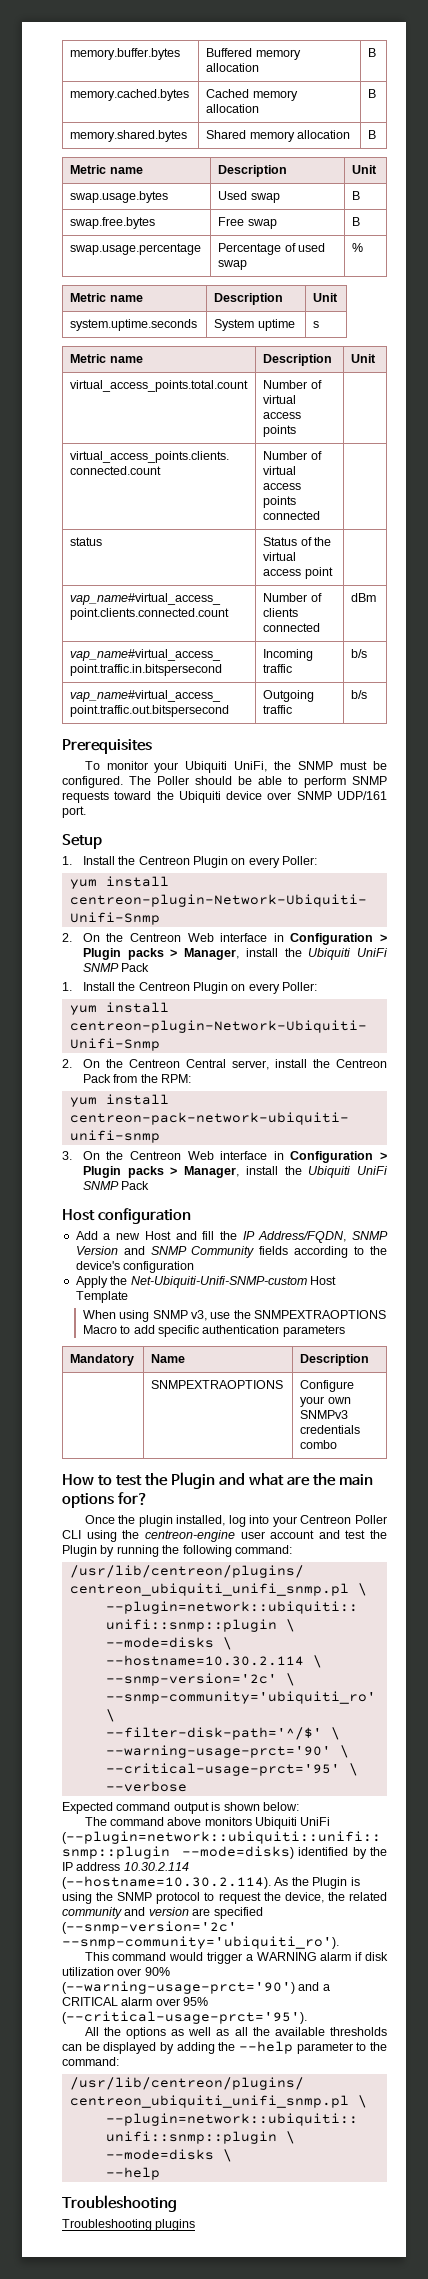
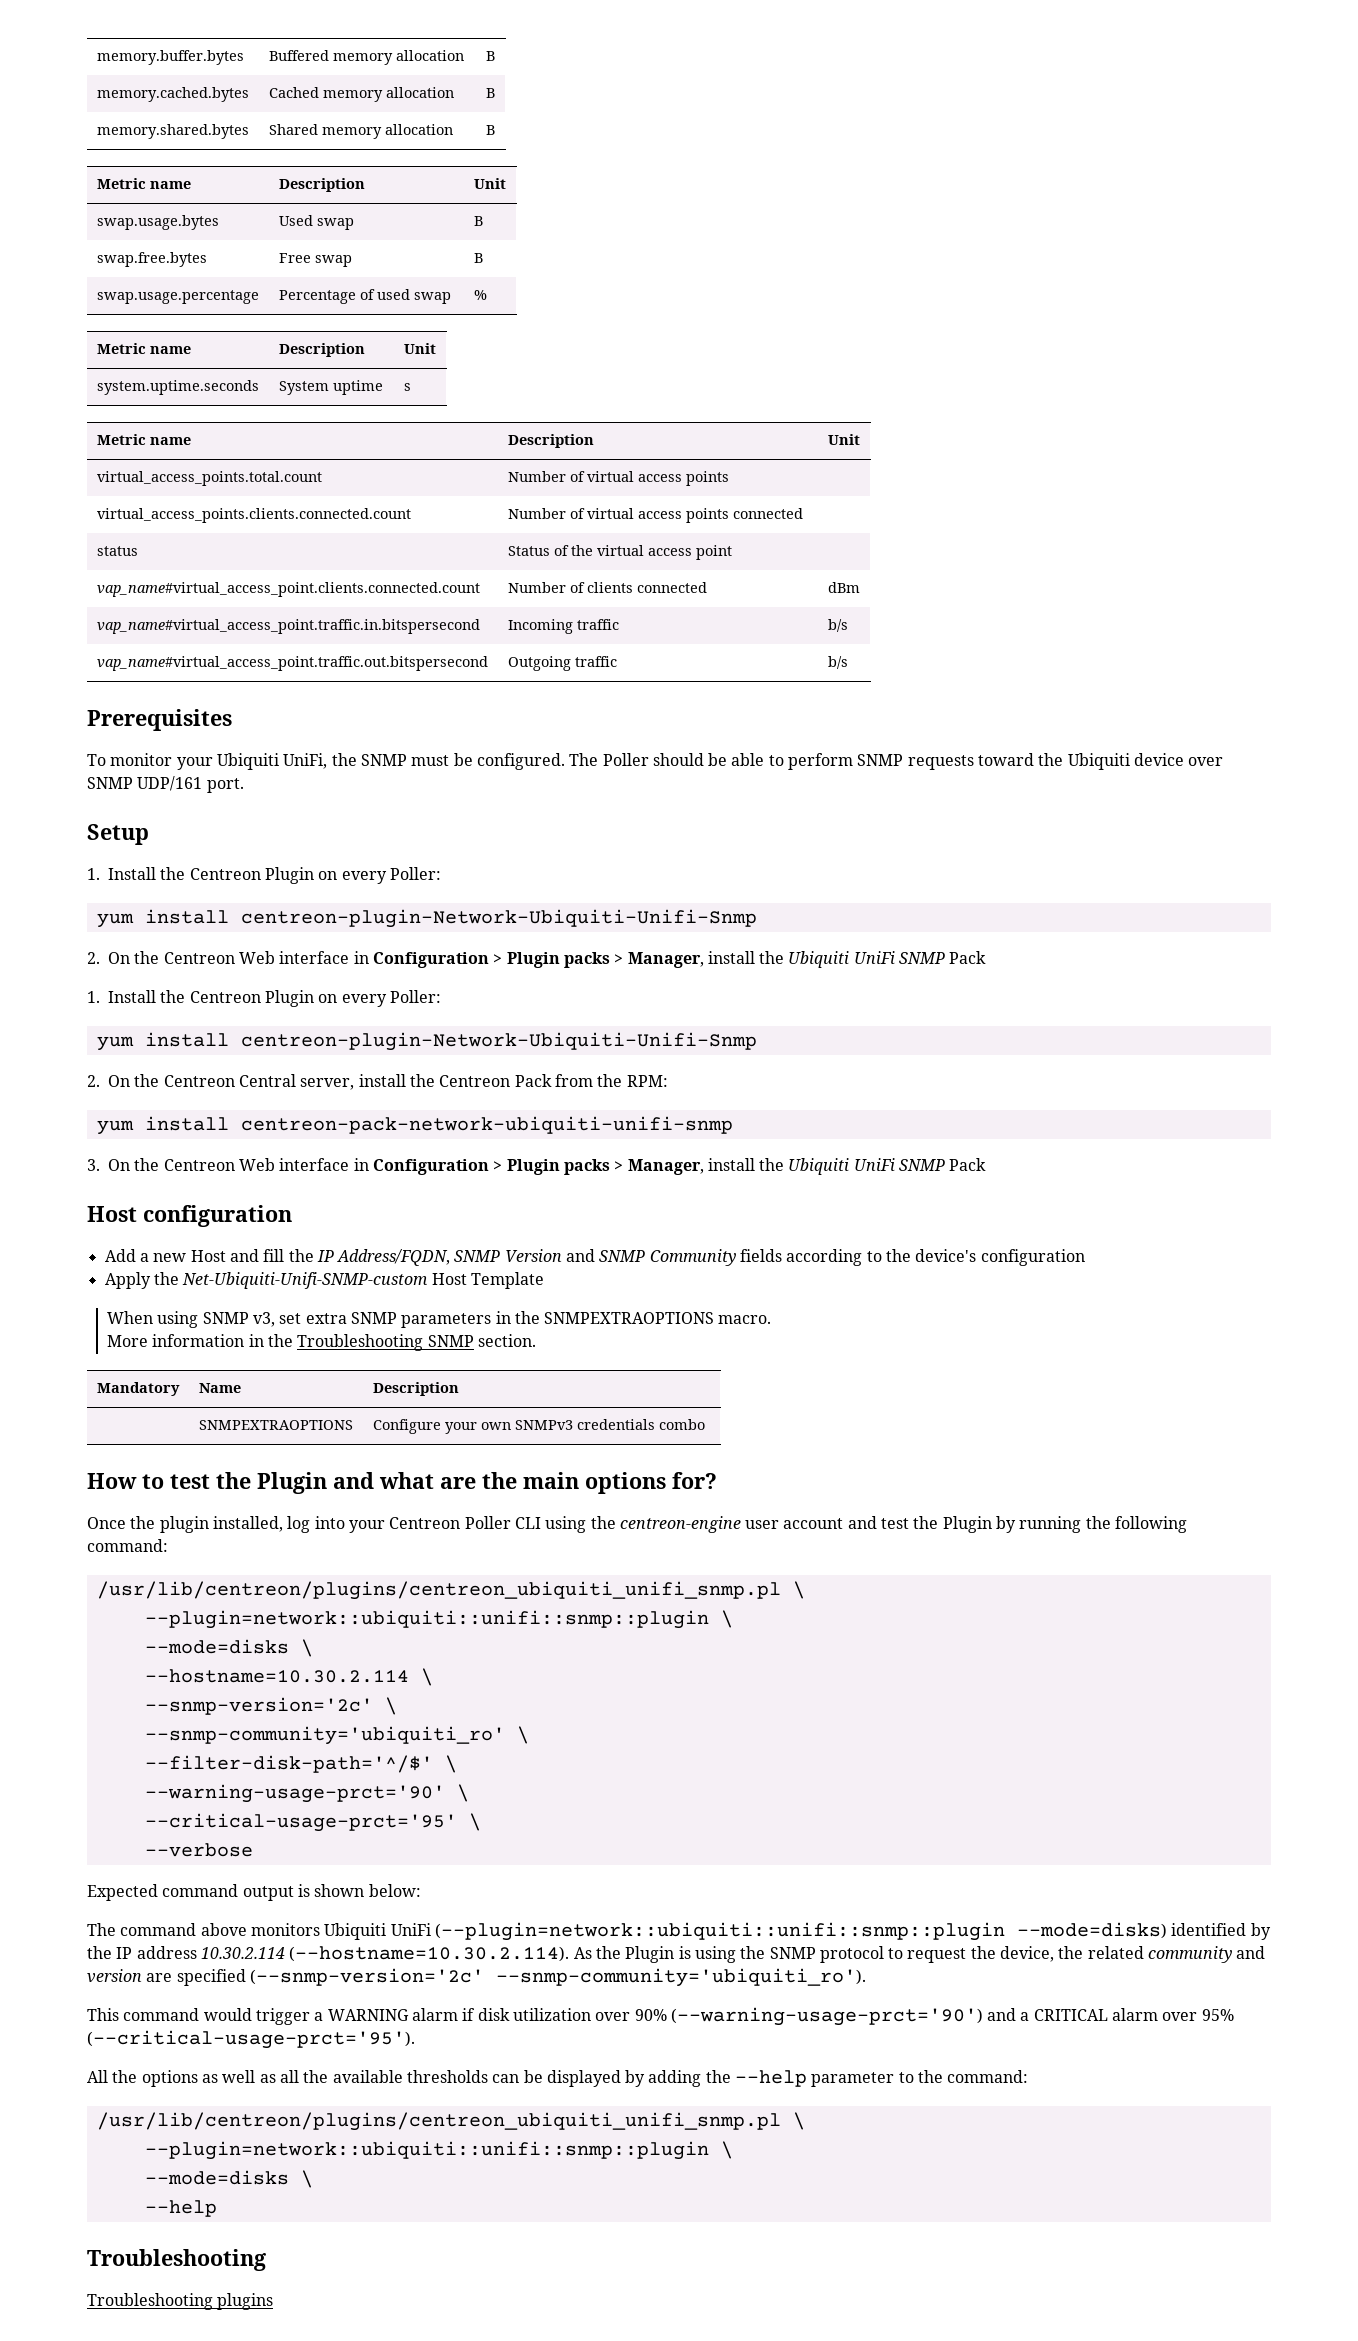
[210,1310,387,1319] [82,1325,345,1337] use the SNMPEXTRAOPTIONS Macro to add specific authentication parameters -> [279,1311,772,1328] [106,1334,536,1351] set extra SNMP parameters in the SNMPEXTRAOPTIONS macro. // More information in the Troubleshooting SNMP section.

